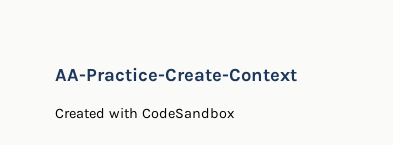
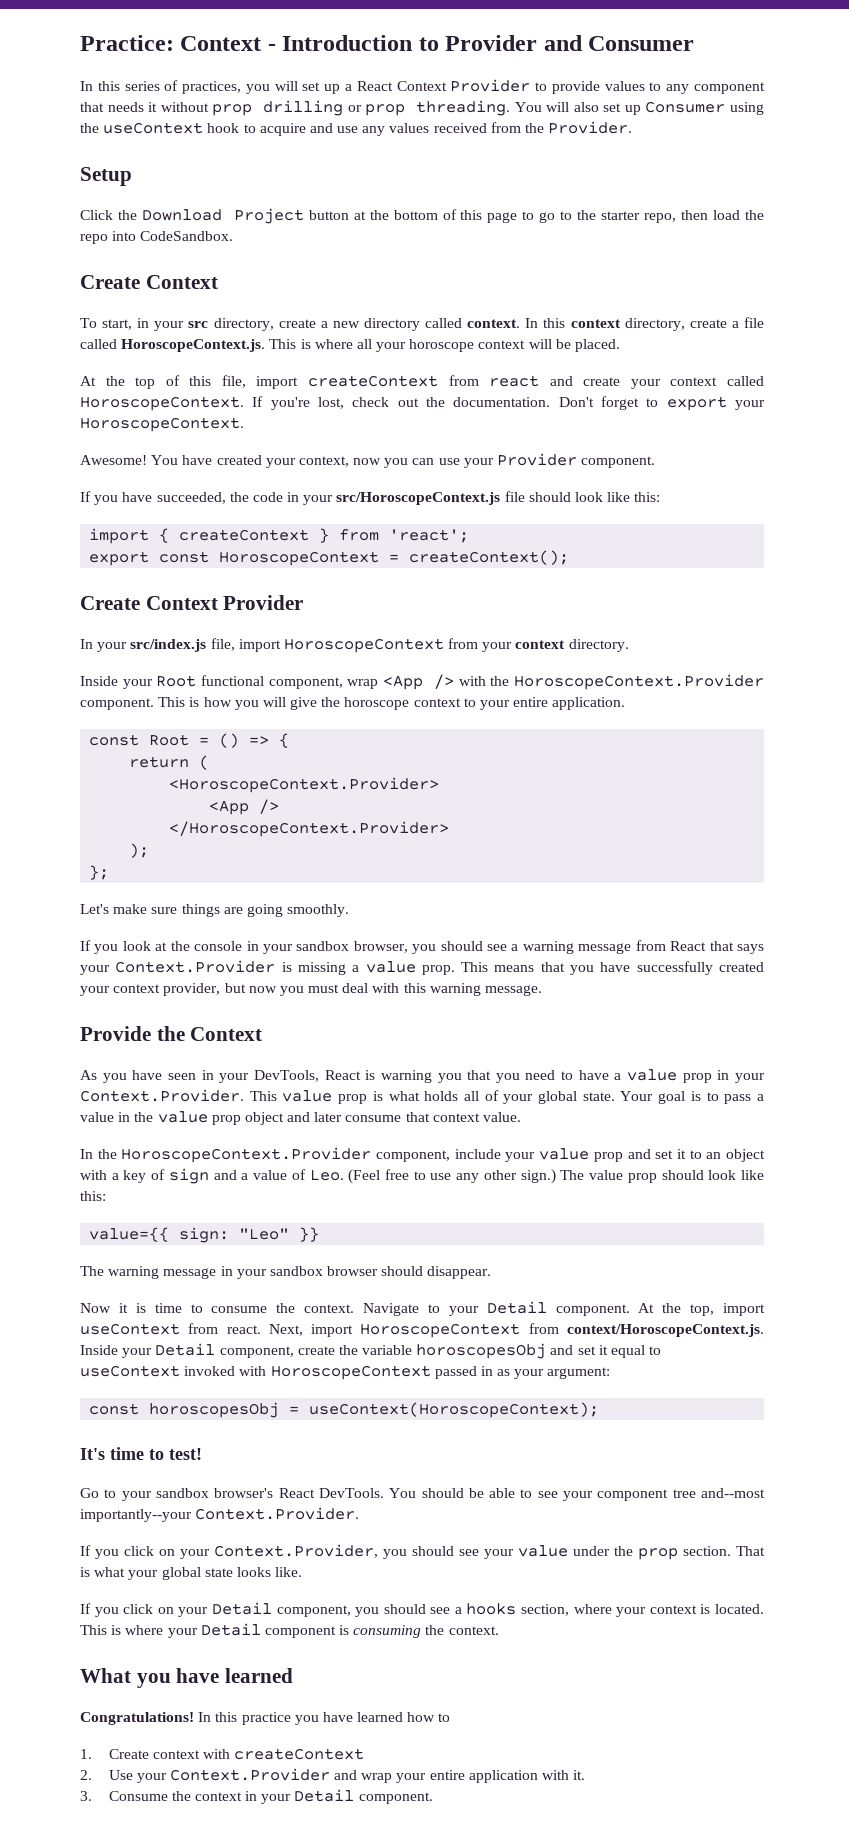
[55,67,297,82] [55,108,235,119] AA-Practice-Create-Context // Created with CodeSandbox -> [80,35,695,51] [80,79,766,94] [80,100,765,116] [80,121,633,136] [80,167,132,186] [80,208,764,224] [80,231,234,244] [80,275,218,289] [80,317,764,331] [80,339,621,352] [80,375,764,389] [80,396,765,411] [80,417,244,432] [80,453,656,468] [80,491,661,505] [89,528,470,544] [89,550,570,566] [80,595,304,610] [80,638,629,653] [80,674,765,690] [80,697,626,710] [89,733,290,748] [129,755,210,770] [169,777,440,793] [209,799,280,815] [169,821,450,837] [129,843,150,858] [89,865,110,880] [80,904,350,917] [80,940,765,954] [80,960,764,975] [80,983,543,996] [80,1026,263,1041] [80,1069,765,1083] [80,1089,765,1104] [80,1111,522,1125] [80,1147,766,1163] [80,1168,765,1184] [80,1191,106,1201] [89,1227,320,1243] [80,1266,492,1279] [80,1301,765,1316] [80,1323,764,1338] [80,1343,662,1359] [80,1365,611,1380] [89,1402,600,1418] [80,1447,202,1460] [80,1488,765,1501] [80,1507,360,1522] [80,1544,765,1560] [80,1567,303,1580] [80,1602,764,1617] [80,1623,499,1638] [80,1668,294,1688] [80,1712,451,1725] [80,1748,365,1760] [80,1768,586,1783] [80,1789,433,1804] Practice: Context - Introduction to Provider and Consumer // In this series of practices, you will set up a React Context Provider to provide values to any component that needs it without prop drilling or prop threading. You will also set up Consumer using the useContext hook to acquire and use any values received from the Provider. // Setup // Click the Download Project button at the bottom of this page to go to the starter repo, then load the repo into CodeSandbox. // Create Context // To start, in your src directory, create a new directory called context. In this context directory, create a file called HoroscopeContext.js. This is where all your horoscope context will be placed. // At the top of this file, import createContext from react and create your context called HoroscopeContext. If you're lost, check out the documentation. Don't forget to export your HoroscopeContext. // Awesome! You have created your context, now you can use your Provider component. // If you have succeeded, the code in your src/HoroscopeContext.js file should look like this: // import { createContext } from 'react'; // export const HoroscopeContext = createContext(); // Create Context Provider // In your src/index.js file, import HoroscopeContext from your context directory. // Inside your Root functional component, wrap <App /> with the HoroscopeContext.Provider component. This is how you will give the horoscope context to your entire application. // const Root = () => { // return ( // <HoroscopeContext.Provider> // <App /> // </HoroscopeContext.Provider> // ); // }; // Let's make sure things are going smoothly. // If you look at the console in your sandbox browser, you should see a warning message from React that says your Context.Provider is missing a value prop. This means that you have successfully created your context provider, but now you must deal with this warning message. // Provide the Context // As you have seen in your DevTools, React is warning you that you need to have a value prop in your Context.Provider. This value prop is what holds all of your global state. Your goal is to pass a value in the value prop object and later consume that context value. // In the HoroscopeContext.Provider component, include your value prop and set it to an object with a key of sign and a value of Leo. (Feel free to use any other sign.) The value prop should look like this: // value={{ sign: "Leo" }} // The warning message in your sandbox browser should disappear. // Now it is time to consume the context. Navigate to your Detail component. At the top, import useContext from react. Next, import HoroscopeContext from context/HoroscopeContext.js. Inside your Detail component, create the variable horoscopesObj and set it equal to useContext invoked with HoroscopeContext passed in as your argument: // const horoscopesObj = useContext(HoroscopeContext); // It's time to test! // Go to your sandbox browser's React DevTools. You should be able to see your component tree and--most importantly--your Context.Provider. // If you click on your Context.Provider, you should see your value under the prop section. That is what your global state looks like. // If you click on your Detail component, you should see a hooks section, where your context is located. This is where your Detail component is consuming the context. // What you have learned // Congratulations! In this practice you have learned how to // 1. Create context with createContext // 2. Use your Context.Provider and wrap your entire application with it. // 3. Consume the context in your Detail component.

